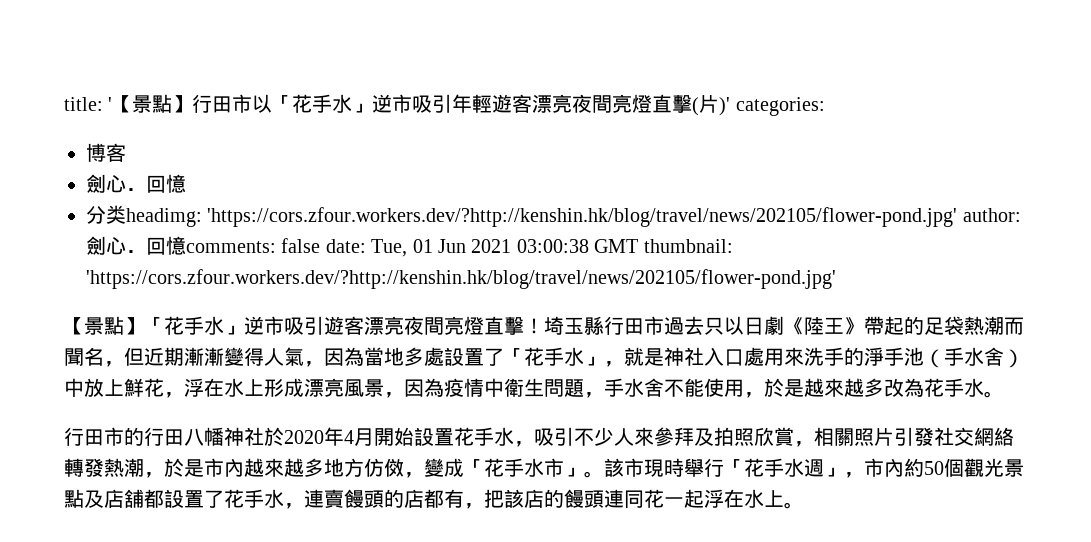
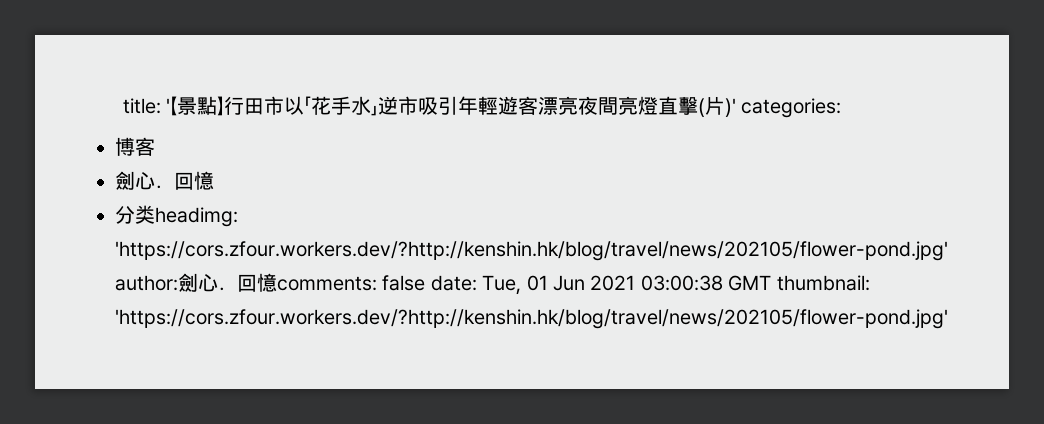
[64,316,1024,335] [64,347,1024,368] [64,378,1004,398] [64,427,1014,447] [64,458,1024,478] [64,489,804,509] // 【景點】「花手水」逆市吸引遊客漂亮夜間亮燈直擊！埼玉縣行田市過去只以日劇《陸王》帶起的足袋熱潮而聞名，但近期漸漸變得人氣，因為當地多處設置了「花手水」，就是神社入口處用來洗手的淨手池（手水舍）中放上鮮花，浮在水上形成漂亮風景，因為疫情中衛生問題，手水舍不能使用，於是越來越多改為花手水。 // 行田市的行田八幡神社於2020年4月開始設置花手水，吸引不少人來參拜及拍照欣賞，相關照片引發社交網絡轉發熱潮，於是市內越來越多地方仿傚，變成「花手水市」。該市現時舉行「花手水週」，市內約50個觀光景點及店舖都設置了花手水，連賣饅頭的店都有，把該店的饅頭連同花一起浮在水上。 -> (948, 319) none

